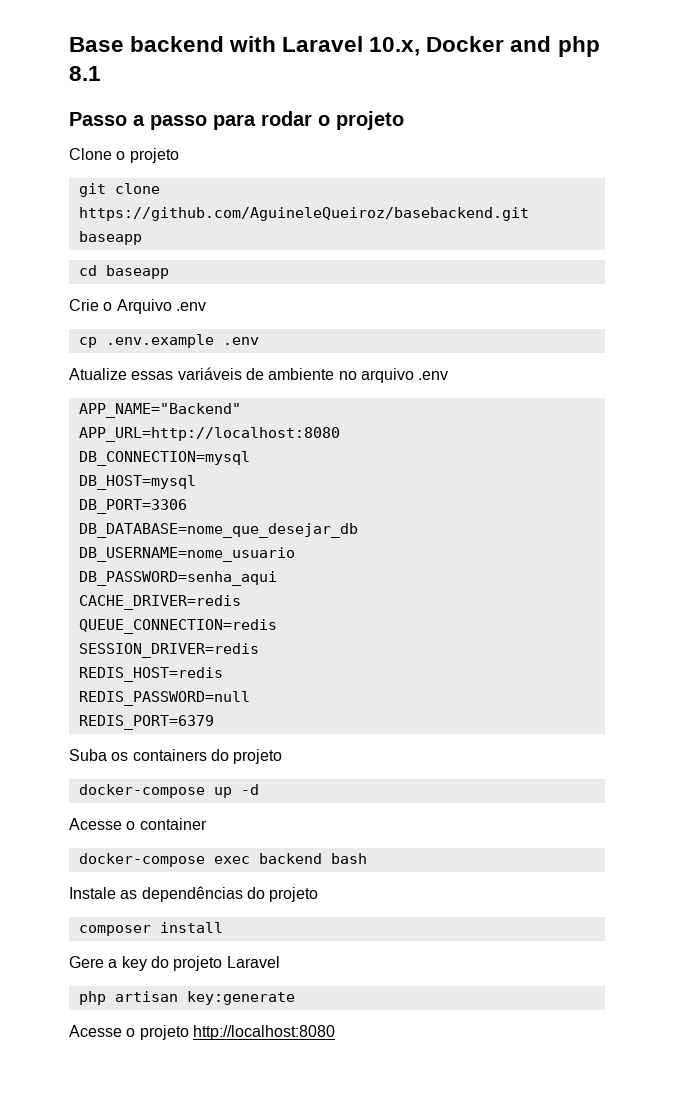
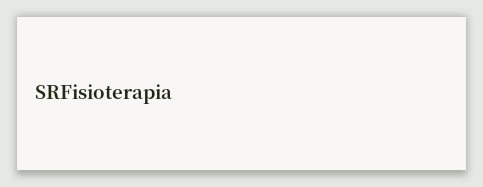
[69,36,600,57] [69,66,101,81] [69,111,404,130] [69,148,179,163] [78,183,160,197] [78,207,529,221] [78,231,142,245] [78,265,169,279] [69,299,206,314] [78,334,259,348] [69,367,449,383] [78,403,241,418] [78,427,340,442] [78,451,250,466] [78,475,196,490] [78,499,187,514] [78,523,358,538] [78,547,295,562] [78,571,277,586] [78,595,241,610] [78,619,277,634] [78,643,259,658] [78,667,223,682] [78,691,250,706] [78,715,214,730] [69,749,283,764] [78,784,259,798] [69,818,207,830] [78,853,367,867] [69,886,319,902] [78,922,223,936] [69,956,280,971] [78,991,295,1005] [69,1025,335,1040] Base backend with Laravel 10.x, Docker and php 8.1 // Passo a passo para rodar o projeto // Clone o projeto // git clone https://github.com/AguineleQueiroz/basebackend.git baseapp // cd baseapp // Crie o Arquivo .env // cp .env.example .env // Atualize essas variáveis de ambiente no arquivo .env // APP_NAME="Backend" // APP_URL=http://localhost:8080 // DB_CONNECTION=mysql // DB_HOST=mysql // DB_PORT=3306 // DB_DATABASE=nome_que_desejar_db // DB_USERNAME=nome_usuario // DB_PASSWORD=senha_aqui // CACHE_DRIVER=redis // QUEUE_CONNECTION=redis // SESSION_DRIVER=redis // REDIS_HOST=redis // REDIS_PASSWORD=null // REDIS_PORT=6379 // Suba os containers do projeto // docker-compose up -d // Acesse o container // docker-compose exec backend bash // Instale as dependências do projeto // composer install // Gere a key do projeto Laravel // php artisan key:generate // Acesse o projeto http://localhost:8080 -> [35,84,172,104] SRFisioterapia

